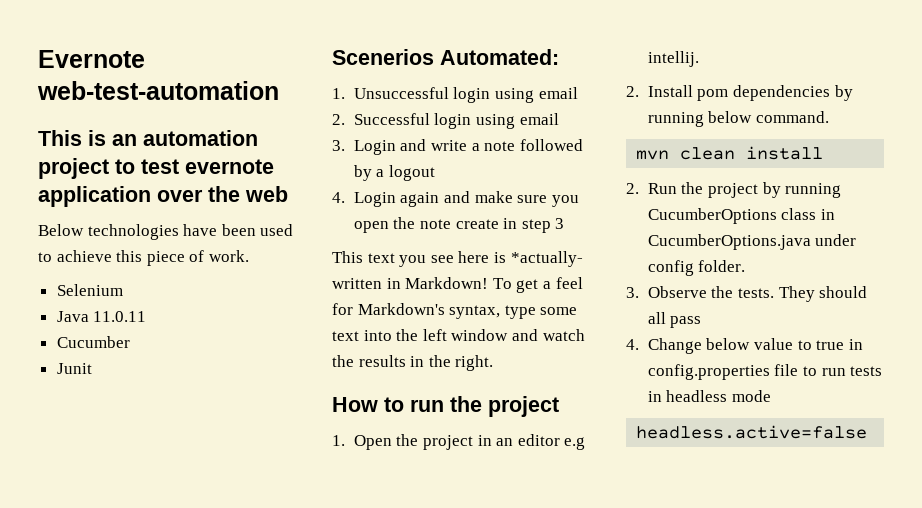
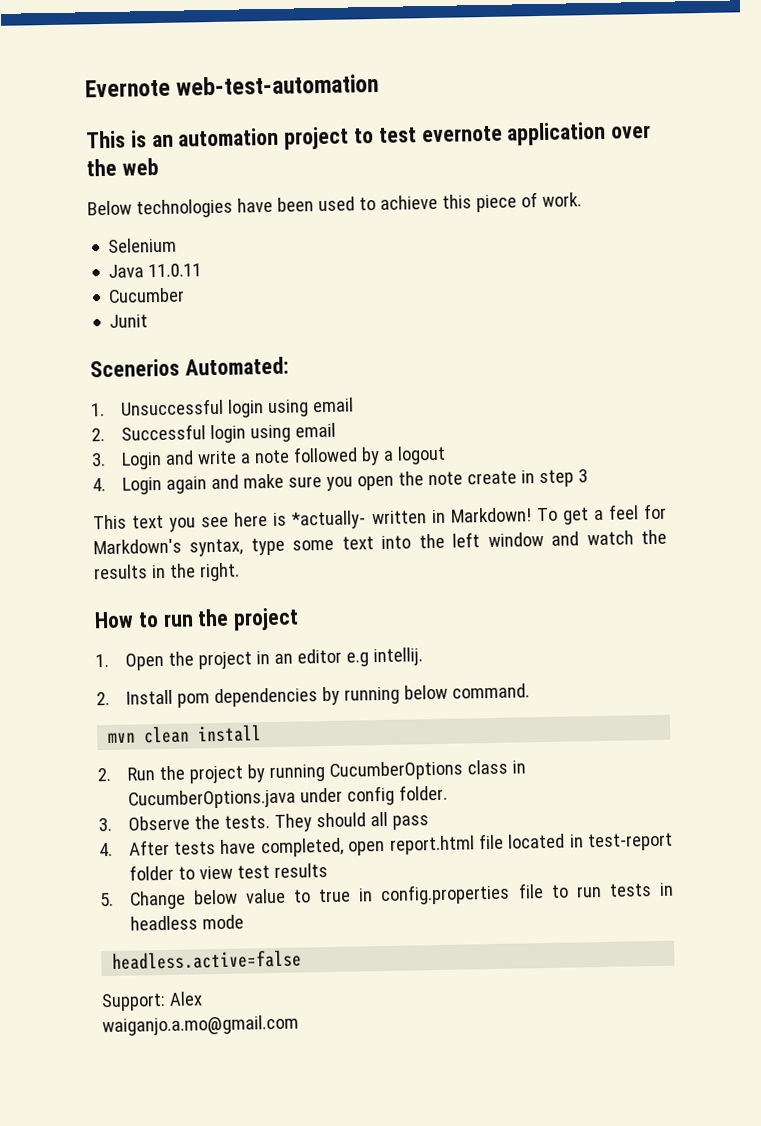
(639, 344) none -> [128,832,673,858] [128,863,328,881] [100,892,114,907] After tests have completed, open report.html file located in test-report folder to view test results // 5.
(868, 432) none -> [101,991,203,1012] [102,1014,299,1037] // Support: Alex // waiganjo.a.mo@gmail.com

